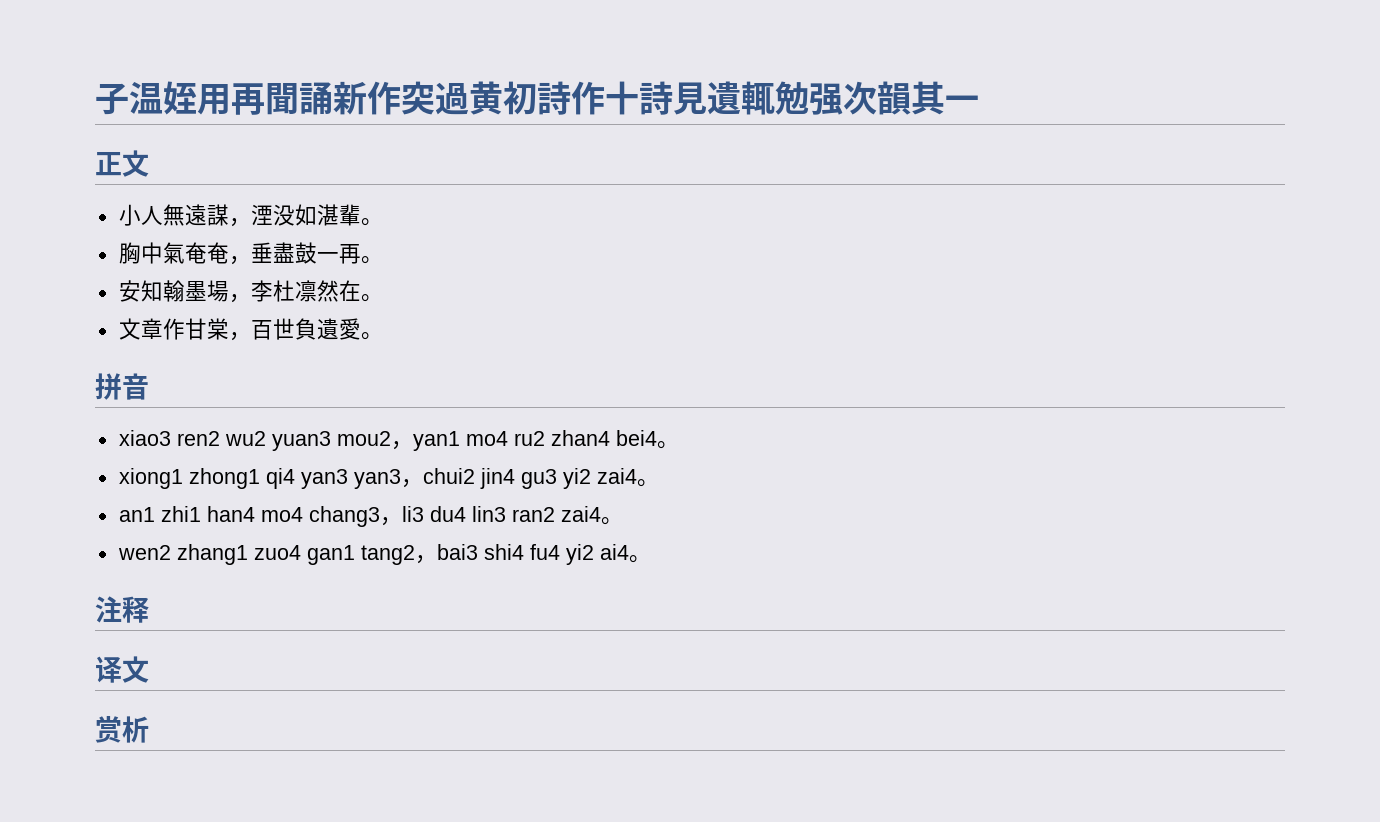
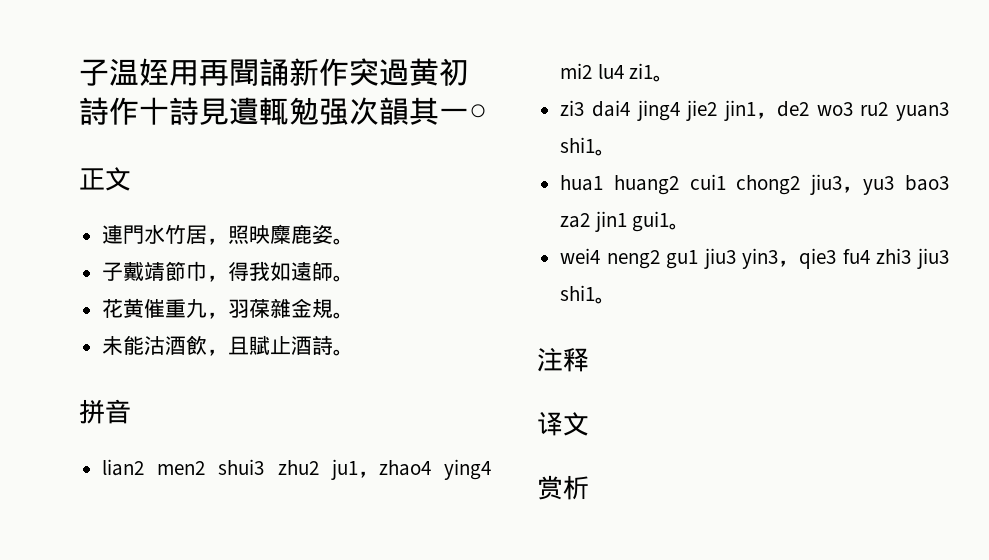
(979, 103) none -> [469,104,487,122] ○
[118,204,383,227] [118,242,383,265] [118,280,383,303] [118,318,383,341] [95,373,149,400] [118,430,679,451] [118,468,659,489] [118,506,623,527] [117,544,629,565] 小人無遠謀，湮没如湛輩。 // 胸中氣奄奄，垂盡鼓一再。 // 安知翰墨場，李杜凛然在。 // 文章作甘棠，百世負遺愛。 // 拼音 // xiao3 ren2 wu2 yuan3 mou2，yan1 mo4 ru2 zhan4 bei4。 // xiong1 zhong1 qi4 yan3 yan3，chui2 jin4 gu3 yi2 zai4。 // an1 zhi1 han4 mo4 chang3，li3 du4 lin3 ran2 zai4。 // wen2 zhang1 zuo4 gan1 tang2，bai3 shi4 fu4 yi2 ai4 -> [102,224,355,245] [102,261,355,282] [102,298,355,319] [102,335,355,356] [79,399,131,424] [102,459,491,480] [560,63,675,82] [560,100,949,121] [560,137,617,156] [560,174,949,195] [560,211,691,232] [560,248,949,269] [560,285,596,301] 連門水竹居，照映麋鹿姿。 // 子戴靖節巾，得我如遠師。 // 花黄催重九，羽葆雜金規。 // 未能沽酒飲，且賦止酒詩。 // 拼音 // lian2 men2 shui3 zhu2 ju1，zhao4 ying4 mi2 lu4 zi1。 // zi3 dai4 jing4 jie2 jin1，de2 wo3 ru2 yuan3 shi1。 // hua1 huang2 cui1 chong2 jiu3，yu3 bao3 za2 jin1 gui1。 // wei4 neng2 gu1 jiu3 yin3，qie3 fu4 zhi3 jiu3 shi1

